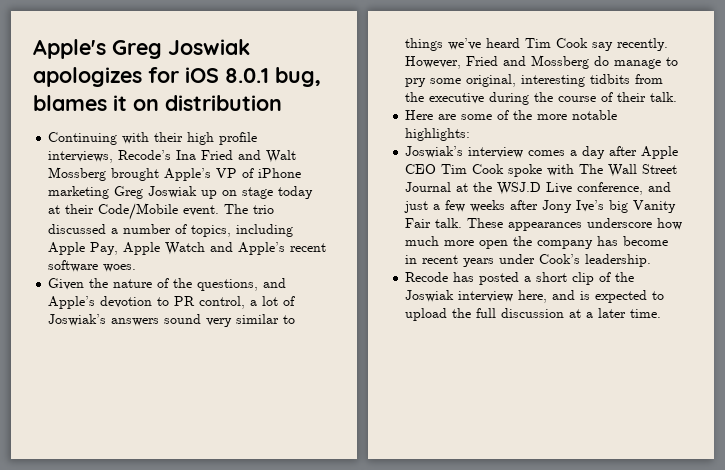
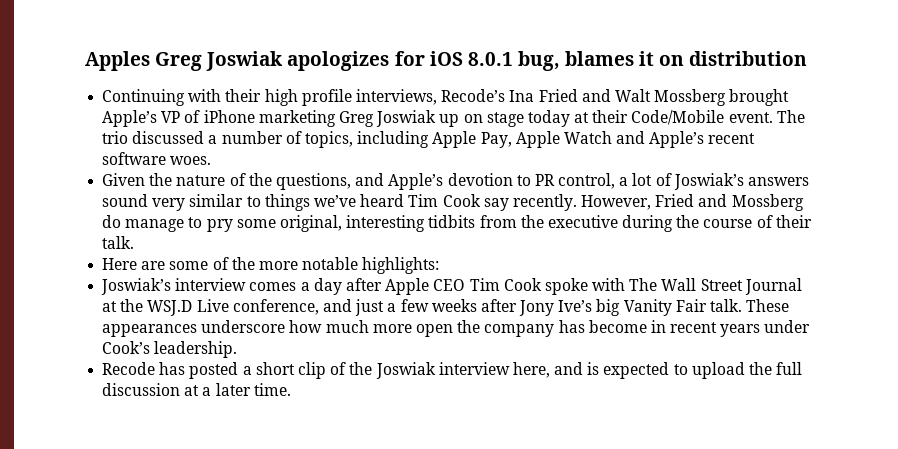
[33,39,106,59] Apple's -> [85,51,150,71] Apples

